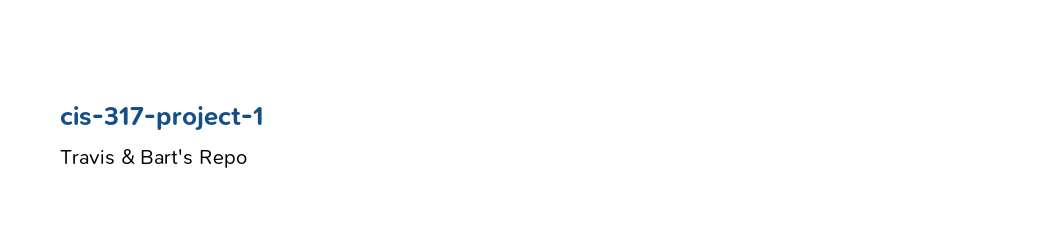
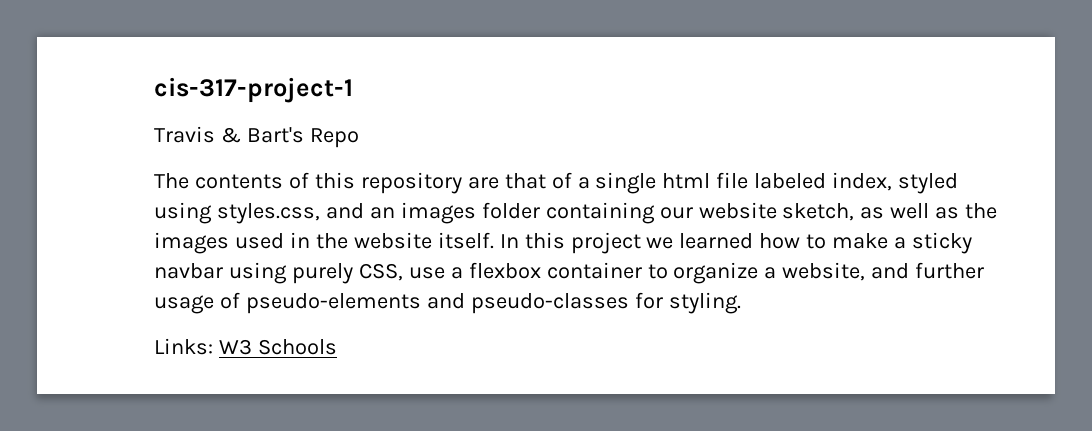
(247, 159) none -> [154,172,959,194] [154,202,998,224] [154,232,973,254] [154,262,985,284] [154,292,741,314] [154,338,337,355] // The contents of this repository are that of a single html file labeled index, styled using styles.css, and an images folder containing our website sketch, as well as the images used in the website itself. In this project we learned how to make a sticky navbar using purely CSS, use a flexbox container to organize a website, and further usage of pseudo-elements and pseudo-classes for styling. // Links: W3 Schools

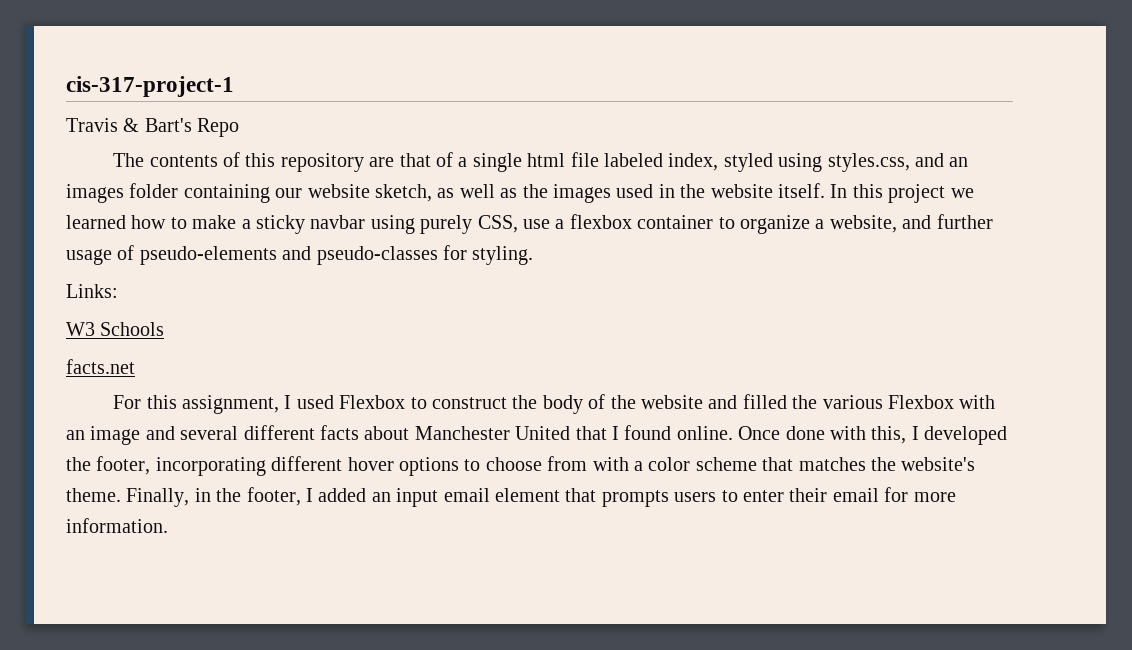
(213, 346) none -> (118, 291) //
(337, 347) none -> [66,359,135,374] [113,394,996,414] [66,425,1008,445] [66,456,976,476] [66,487,956,507] [66,518,168,533] // facts.net // For this assignment, I used Flexbox to construct the body of the website and filled the various Flexbox with an image and several different facts about Manchester United that I found online. Once done with this, I developed the footer, incorporating different hover options to choose from with a color scheme that matches the website's theme. Finally, in the footer, I added an input email element that prompts users to enter their email for more information.

